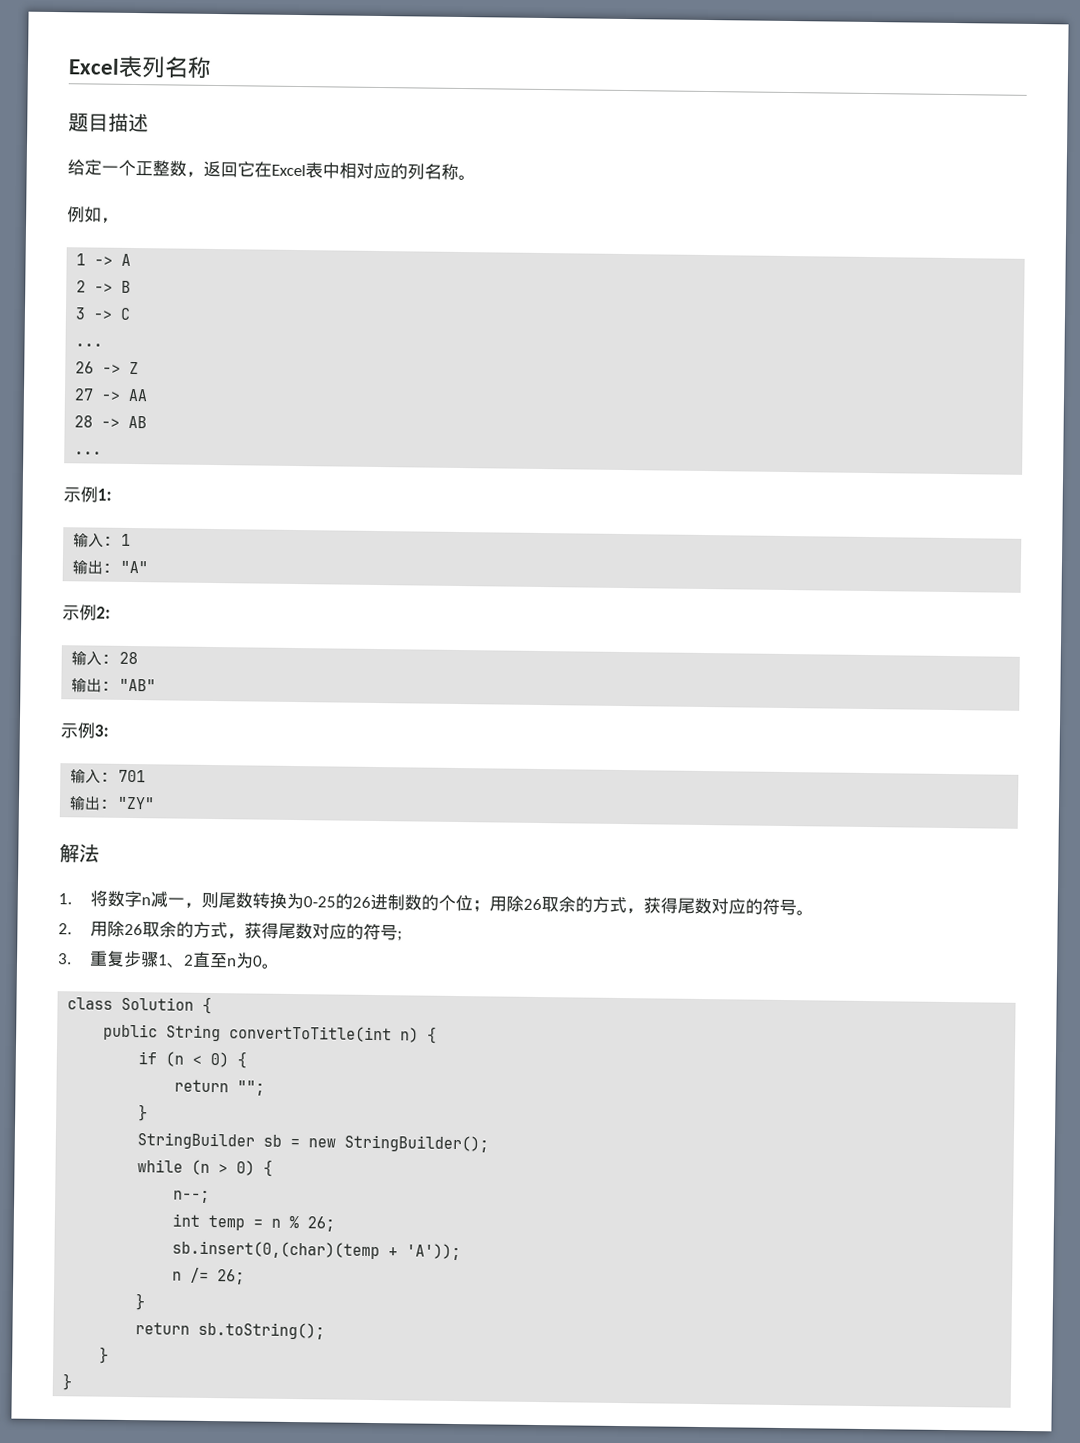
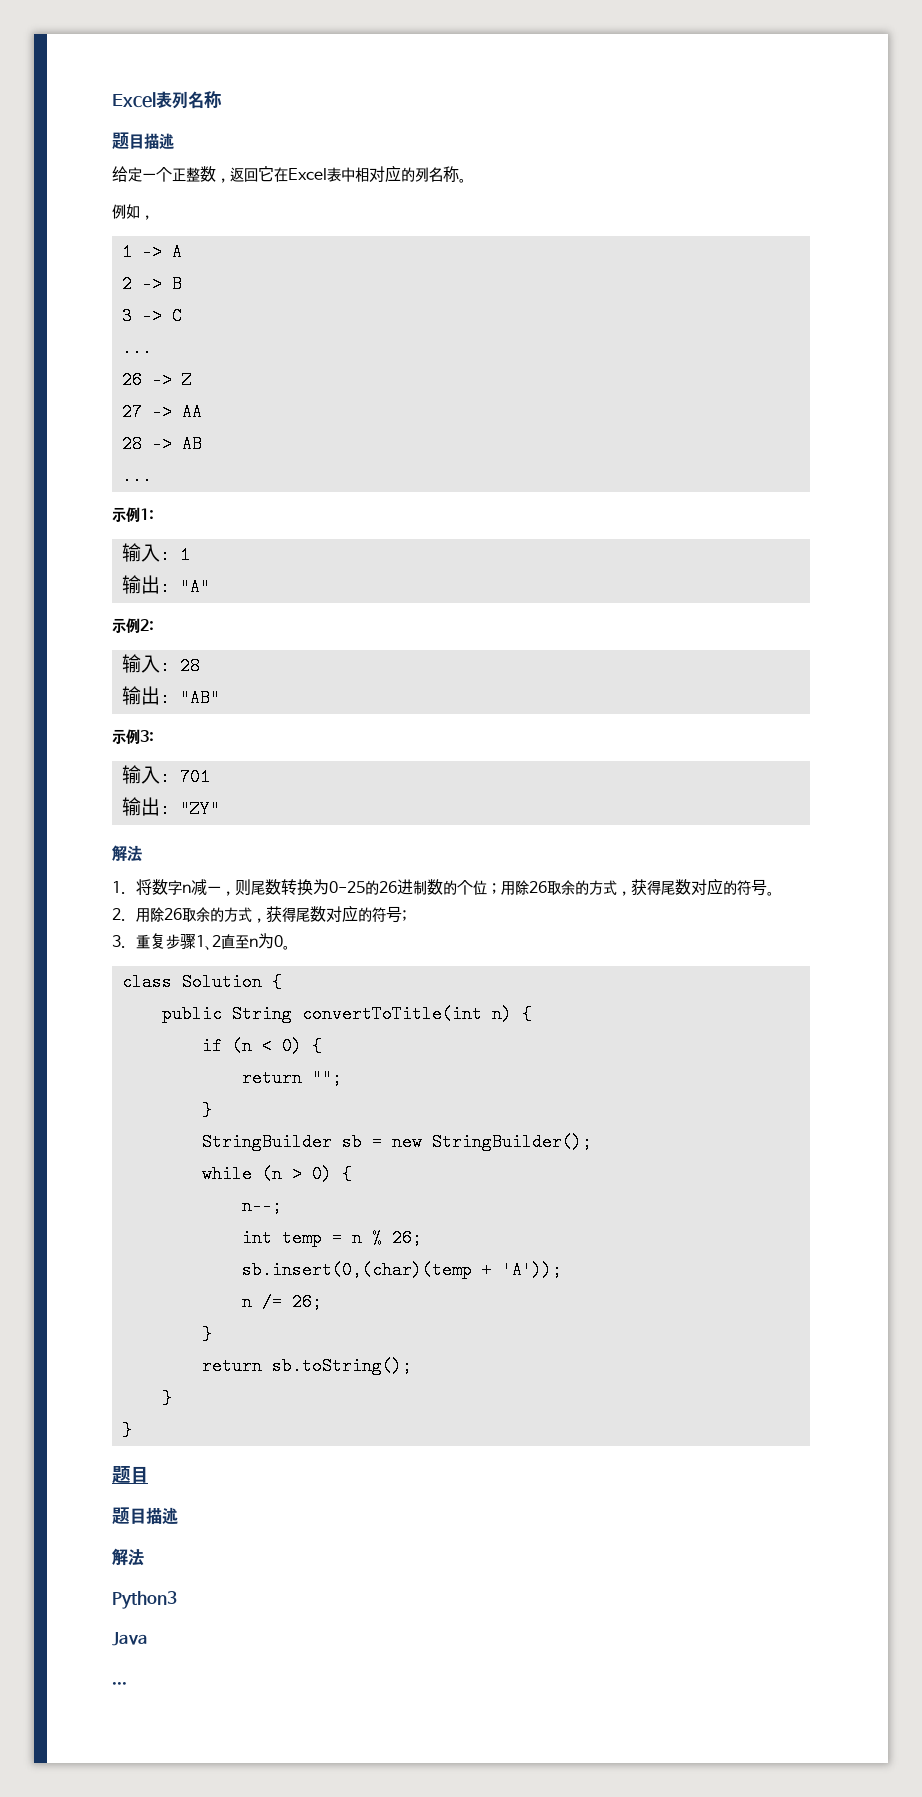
(74, 1382) none -> [112,1466,148,1484] [112,1507,178,1525] [112,1548,144,1566] [112,1591,177,1609] [112,1632,148,1646] [112,1682,127,1685] // 题目 // 题目描述 // 解法 // Python3 // Java // ...

